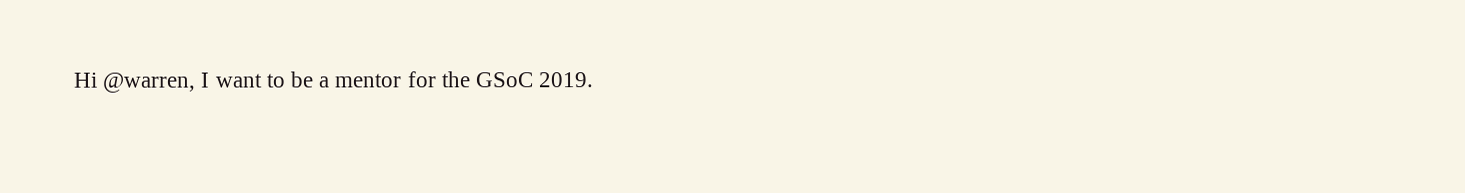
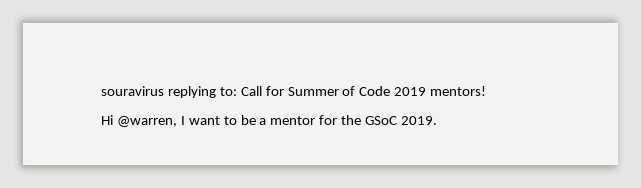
(73, 80) none -> [101,86,487,98] souravirus replying to: Call for Summer of Code 2019 mentors! //

